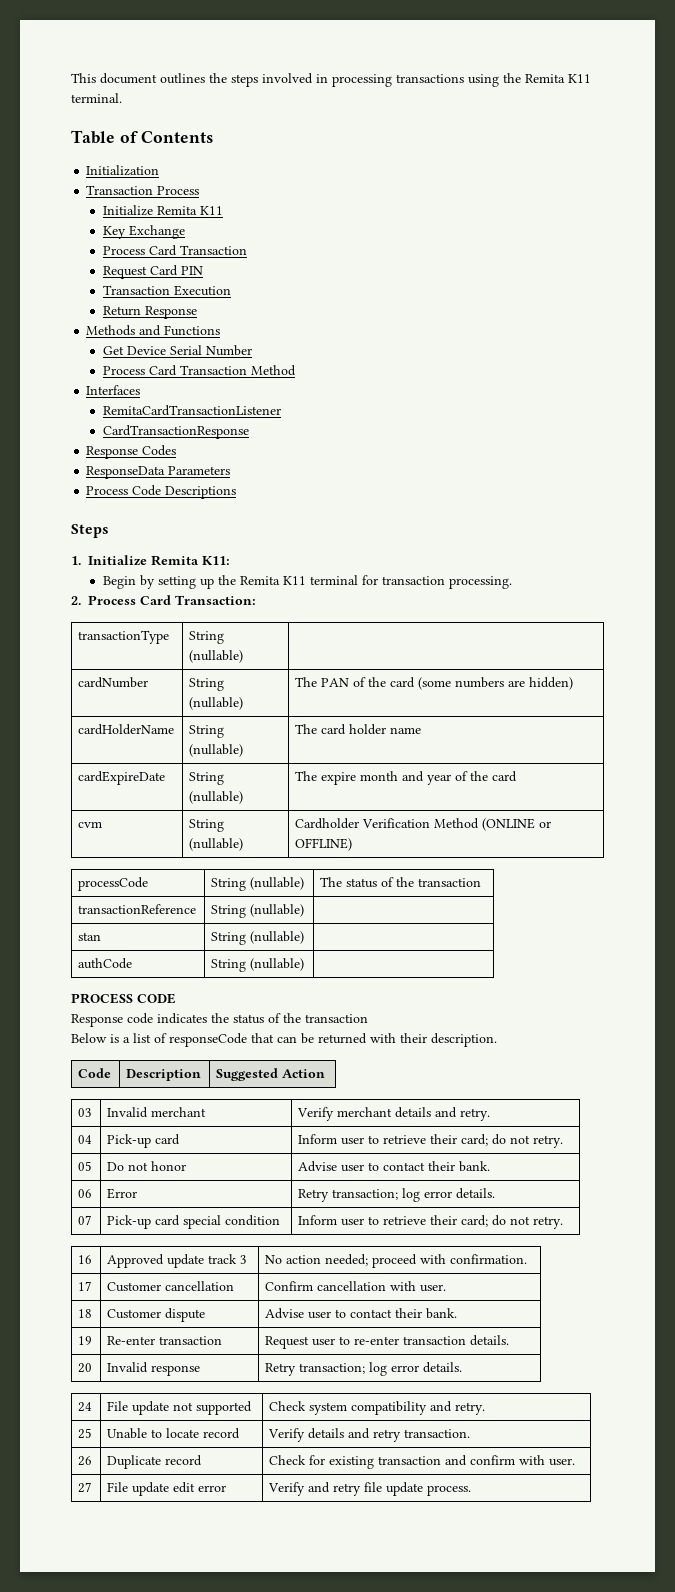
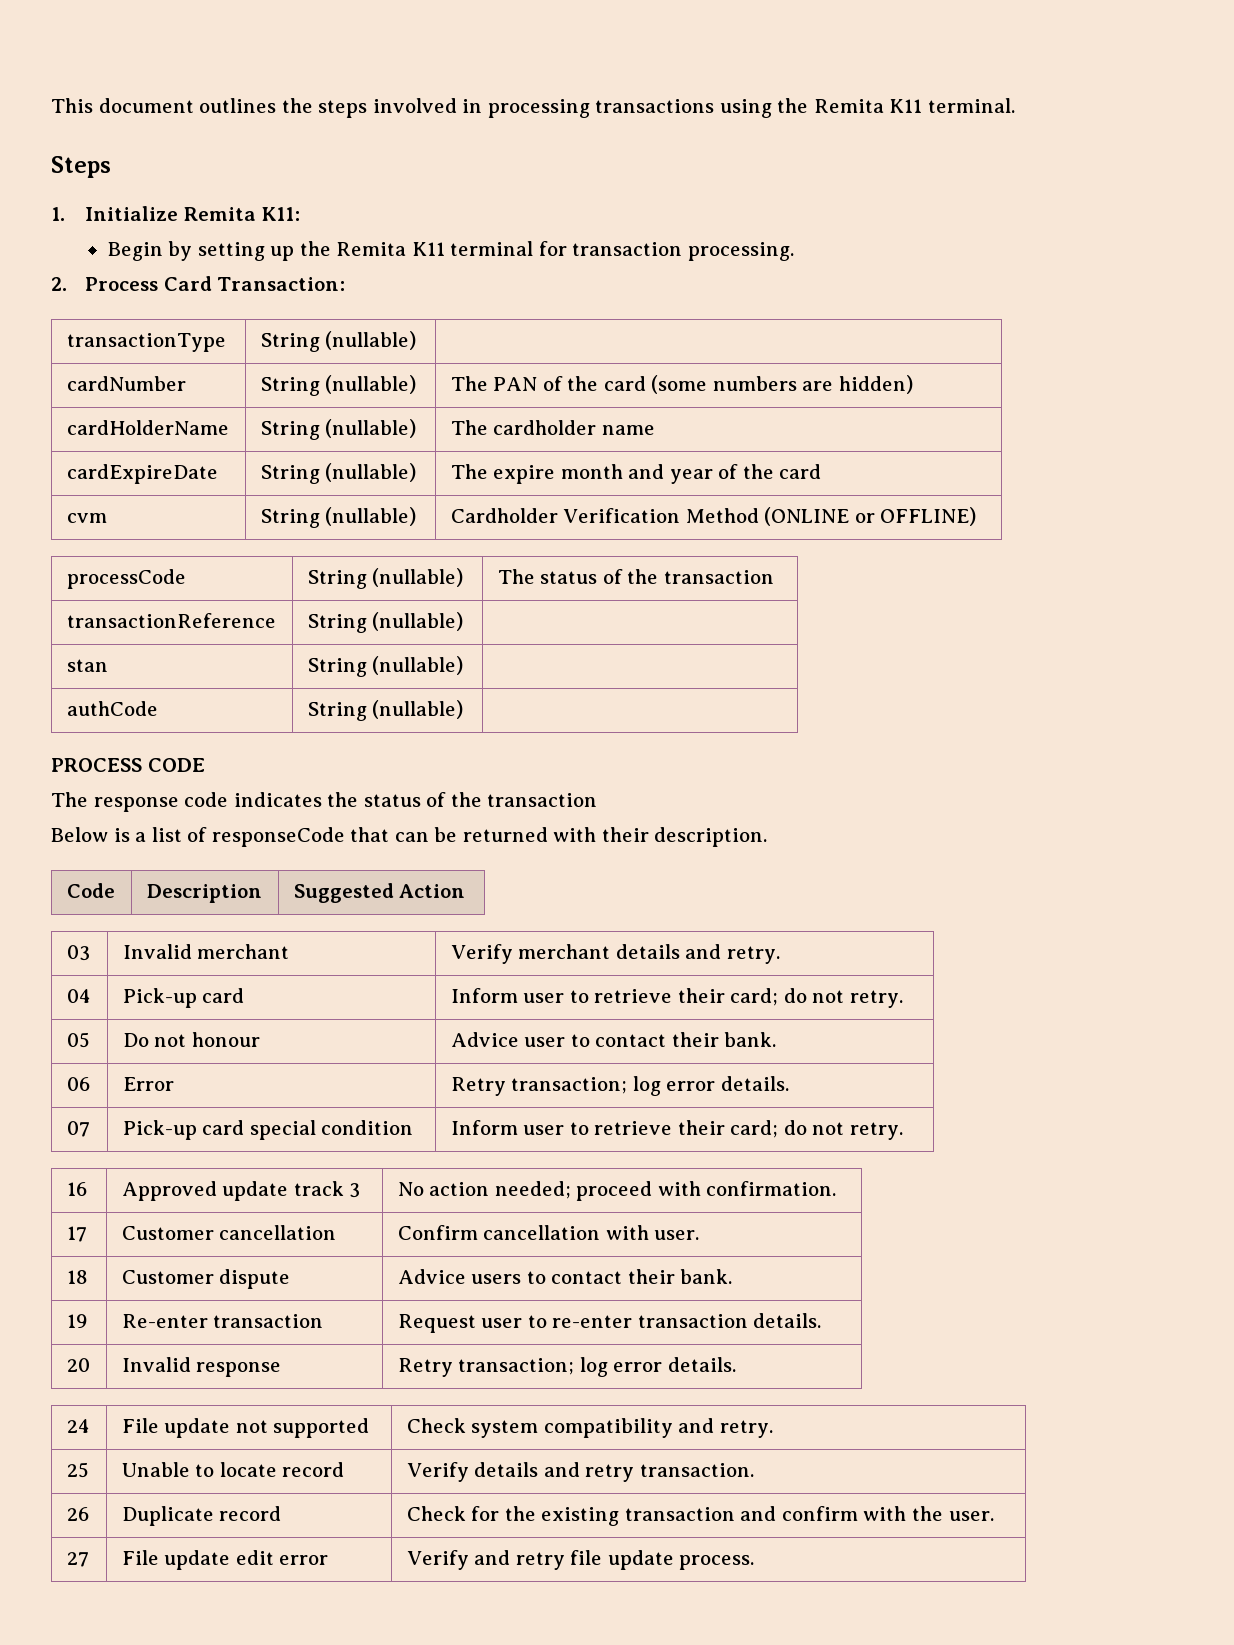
[71,130,214,144] [86,165,160,176] [86,185,200,195] [102,205,223,216] [102,225,185,239] [102,245,247,256] [102,265,203,279] [102,285,231,296] [102,306,197,319] [86,325,221,336] [102,345,252,356] [102,365,296,376] [86,385,141,395] [102,405,281,416] [102,425,249,439] [86,445,177,459] [86,466,231,479] [86,485,237,499] // Table of Contents // Initialization // Transaction Process // Initialize Remita K11 // Key Exchange // Process Card Transaction // Request Card PIN // Transaction Execution // Return Response // Methods and Functions // Get Device Serial Number // Process Card Transaction Method // Interfaces // RemitaCardTransactionListener // CardTransactionResponse // Response Codes // ResponseData Parameters // Process Code Descriptions -> (1015, 105) none
[321,724,387,735] card holder -> [493,420,597,435] cardholder
[71,1014,123,1027] Response -> [51,792,179,812] The response
[151,1161,187,1171] [298,1161,338,1172] honor | Advise -> [191,1032,260,1047] [450,1032,519,1047] honour | Advice
[265,1308,332,1319] Advise user -> [397,1269,522,1284] Advice users
(326, 1460) none -> [504,1506,536,1521] the
(546, 1460) none -> [912,1506,944,1521] the

